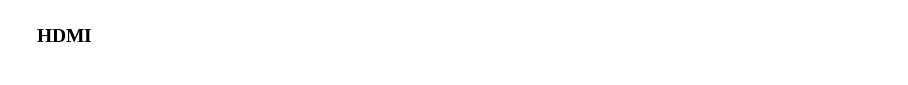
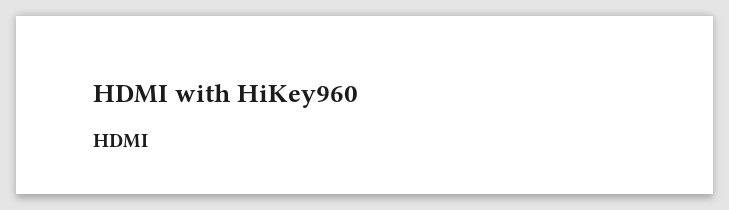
[37,29,92,42] HDMI -> [93,84,359,108] [93,133,148,148] HDMI with HiKey960 // HDMI

